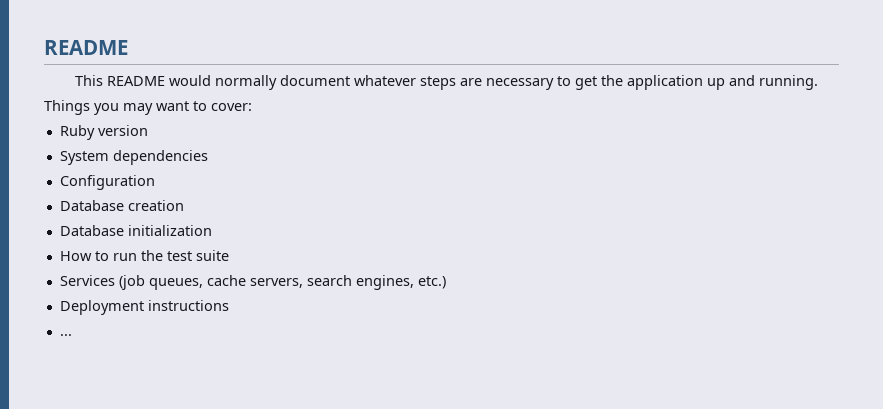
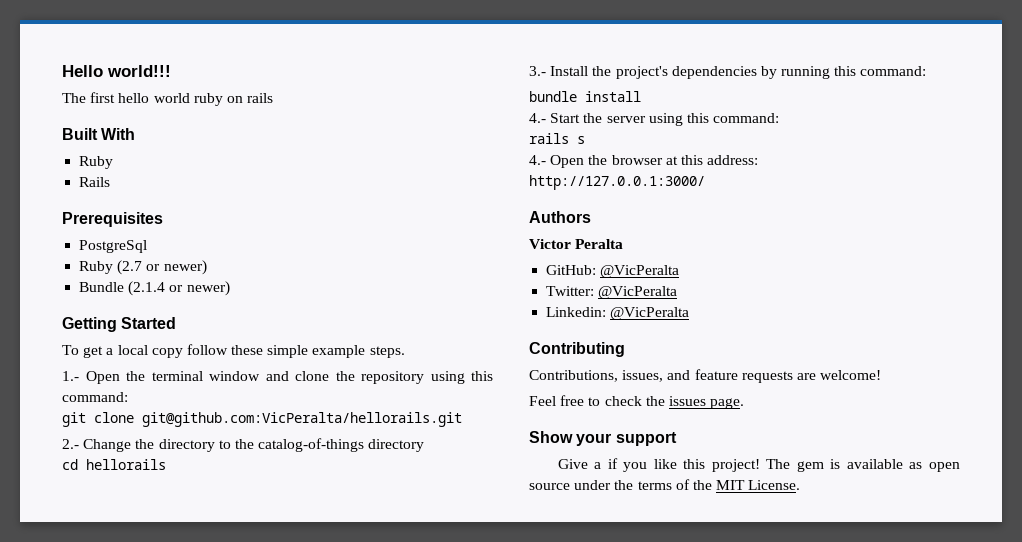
[44,40,128,55] [75,75,819,90] [44,100,252,115] [59,125,148,140] [59,150,208,165] [59,175,155,190] [59,200,184,211] [59,225,212,236] [59,250,229,261] [59,275,446,290] [59,300,229,315] [59,334,72,336] README // This README would normally document whatever steps are necessary to get the application up and running. // Things you may want to cover: // Ruby version // System dependencies // Configuration // Database creation // Database initialization // How to run the test suite // Services (job queues, cache servers, search engines, etc.) // Deployment instructions // ... -> [62,65,171,77] [62,92,274,106] [62,128,136,140] [79,156,114,169] [79,177,111,187] [62,212,163,227] [79,240,148,253] [79,260,207,275] [79,281,230,296] [62,317,177,332] [62,344,405,358] [62,371,493,384] [62,392,128,402] [62,412,462,427] [62,438,425,452] [62,459,166,470] [529,66,927,79] [529,91,641,102] [529,113,780,126] [529,133,585,144] [529,155,759,168] [529,175,705,190] [529,211,591,223] [529,239,624,249] [546,265,680,278] [546,286,678,299] [546,307,690,320] [529,342,625,357] [529,369,882,383] [529,395,745,409] [529,431,677,446] [557,458,960,472] [529,479,801,490] Hello world!!! // The first hello world ruby on rails // Built With // Ruby // Rails // Prerequisites // PostgreSql // Ruby (2.7 or newer) // Bundle (2.1.4 or newer) // Getting Started // To get a local copy follow these simple example steps. // 1.- Open the terminal window and clone the repository using this command: // git clone git@github.com:VicPeralta/hellorails.git // 2.- Change the directory to the catalog-of-things directory // cd hellorails // 3.- Install the project's dependencies by running this command: // bundle install // 4.- Start the server using this command: // rails s // 4.- Open the browser at this address: // http://127.0.0.1:3000/ // Authors // Victor Peralta // GitHub: @VicPeralta // Twitter: @VicPeralta // Linkedin: @VicPeralta // Contributing // Contributions, issues, and feature requests are welcome! // Feel free to check the issues page. // Show your support // Give a if you like this project! The gem is available as open source under the terms of the MIT License.

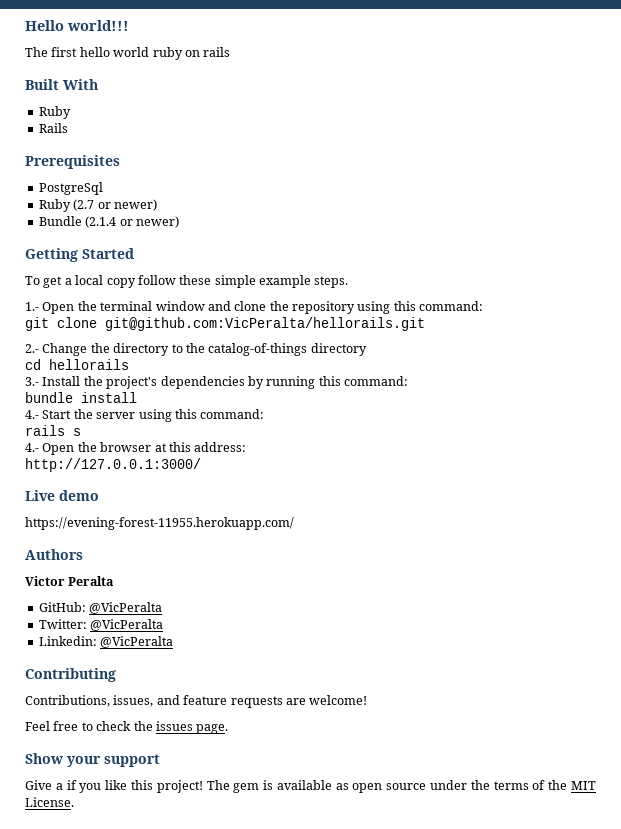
(705, 182) none -> [25,490,99,501] [25,517,294,530] // Live demo // https://evening-forest-11955.herokuapp.com/

